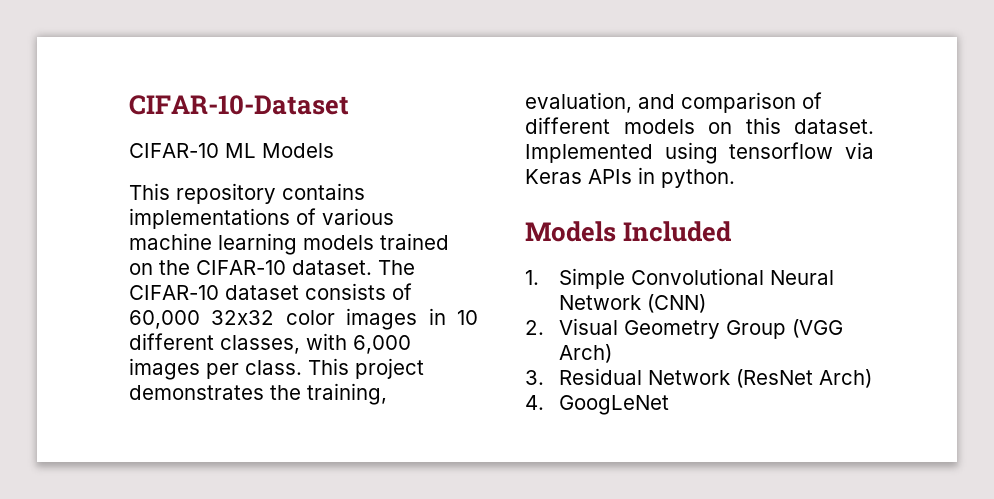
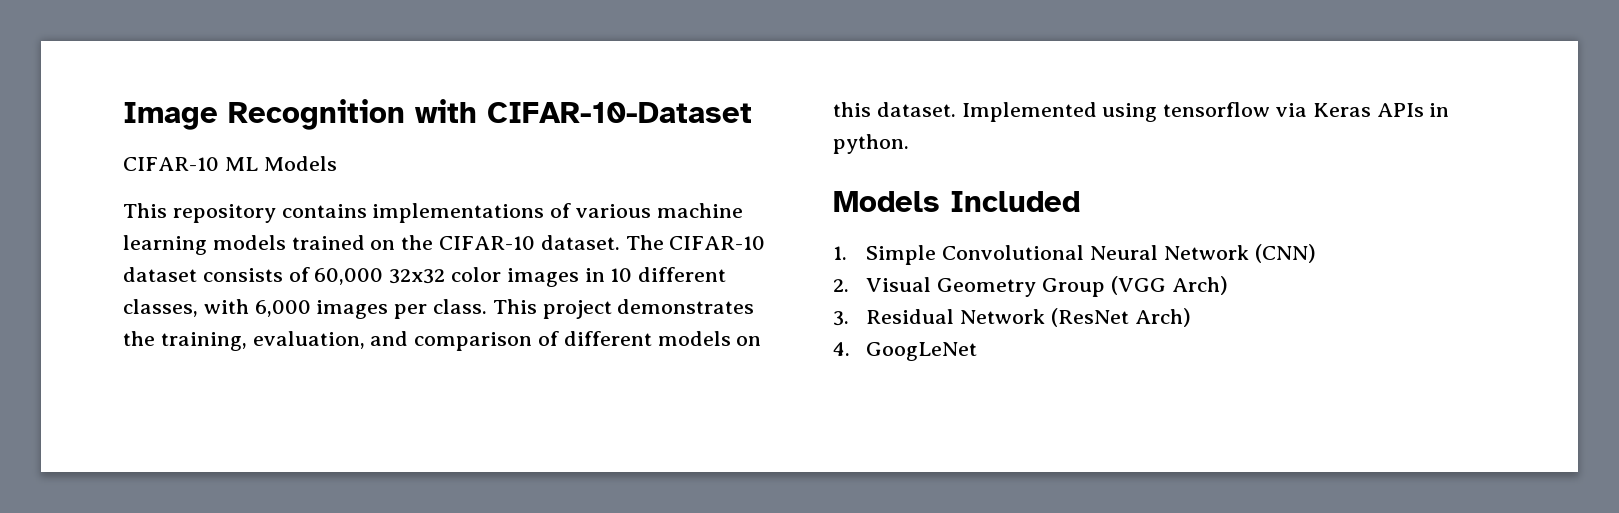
(129, 105) none -> [123,99,477,130] Image Recognition with

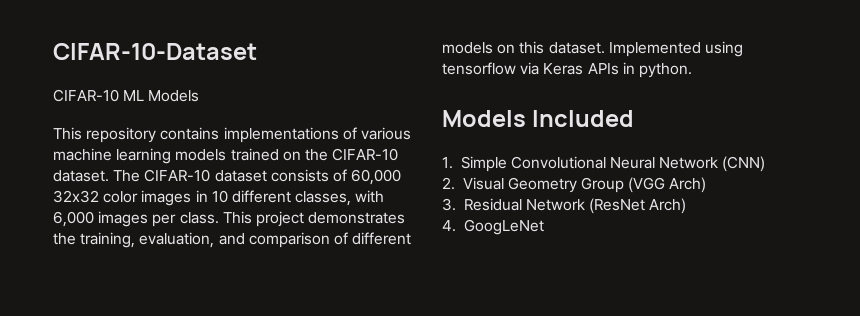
[123,99,477,130] Image Recognition with -> (53, 51) none

